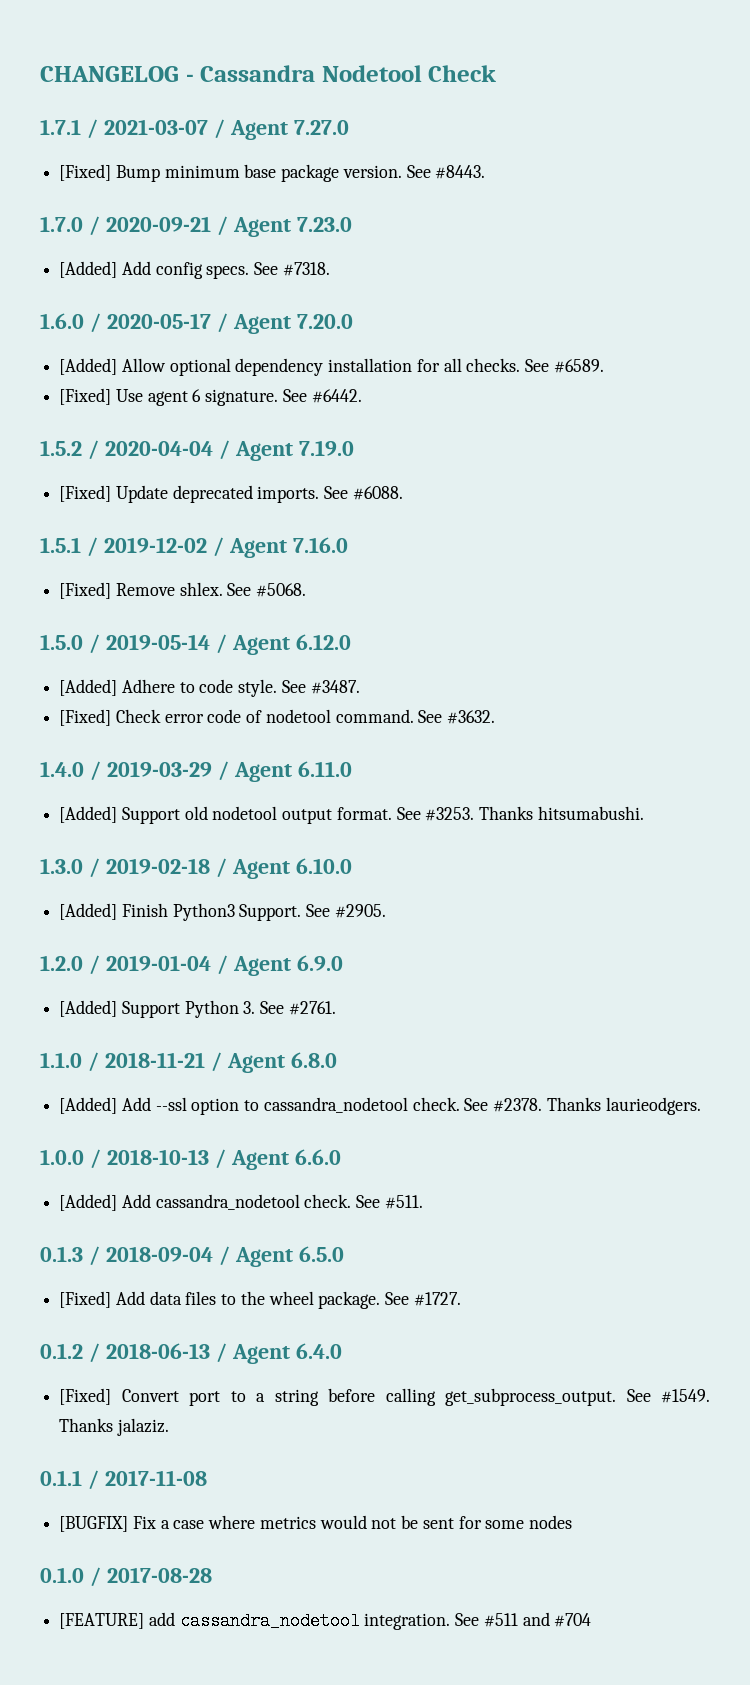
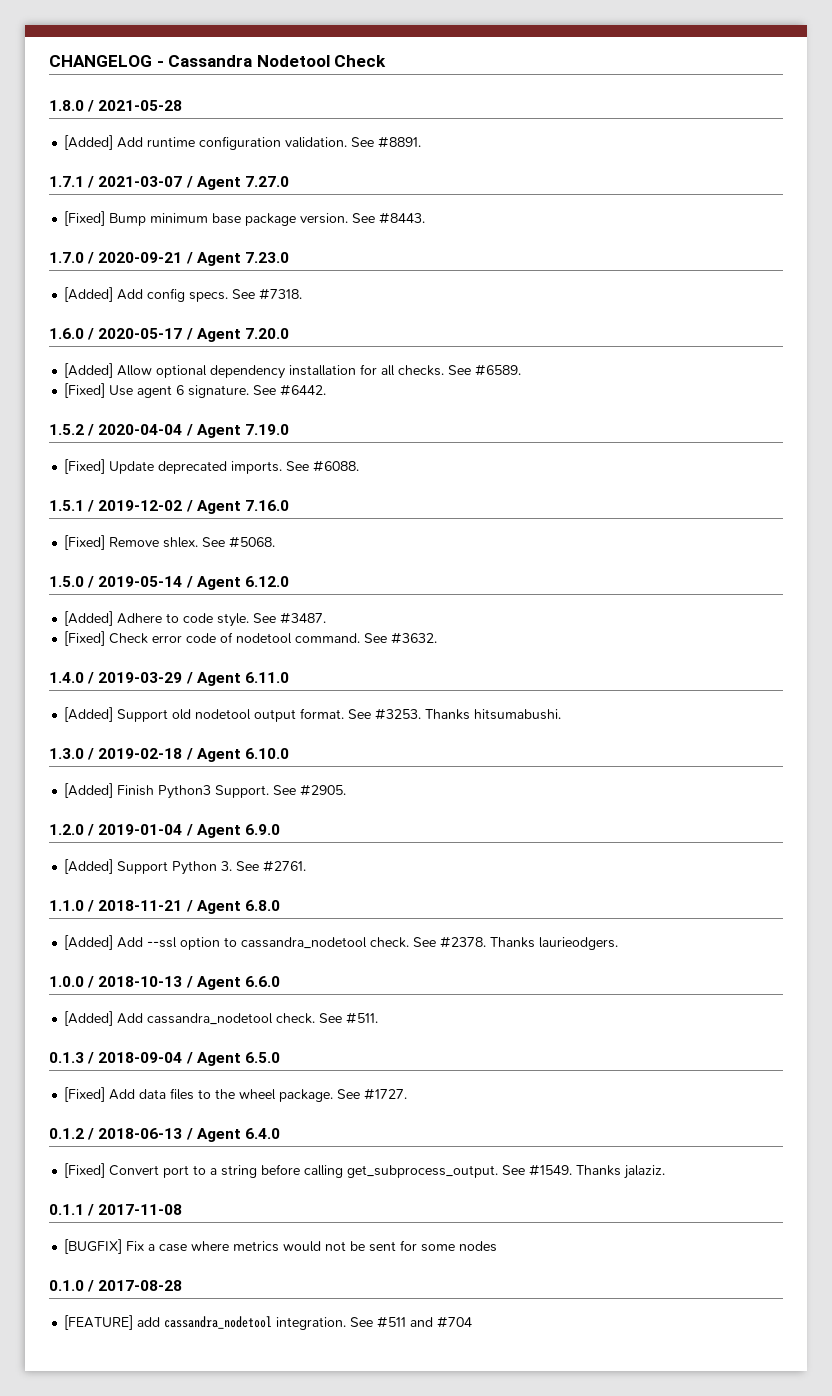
(497, 73) none -> [49,100,183,112] [64,135,422,150] // 1.8.0 / 2021-05-28 // [Added] Add runtime configuration validation. See #8891.

